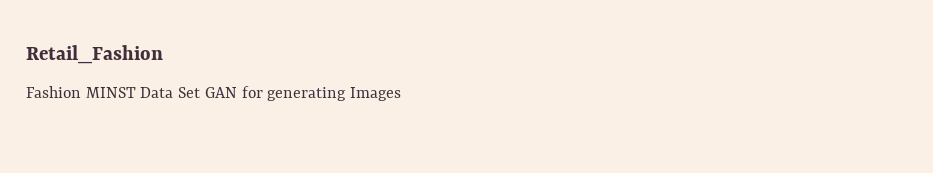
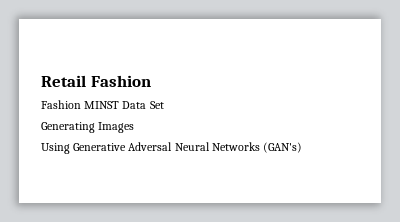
[26,45,163,64] Retail_Fashion -> [41,75,151,87] Retail Fashion
[204,86,402,101] GAN for generating Images -> [41,122,135,133] [41,142,303,154] // Generating Images // Using Generative Adversal Neural Networks (GAN's)

